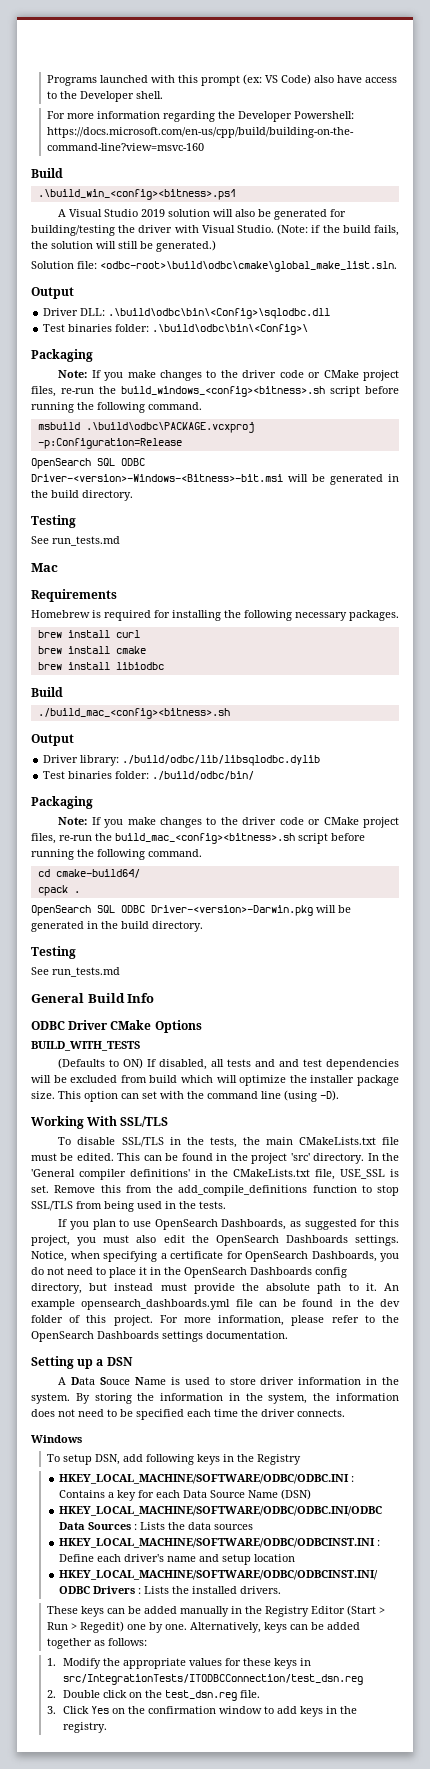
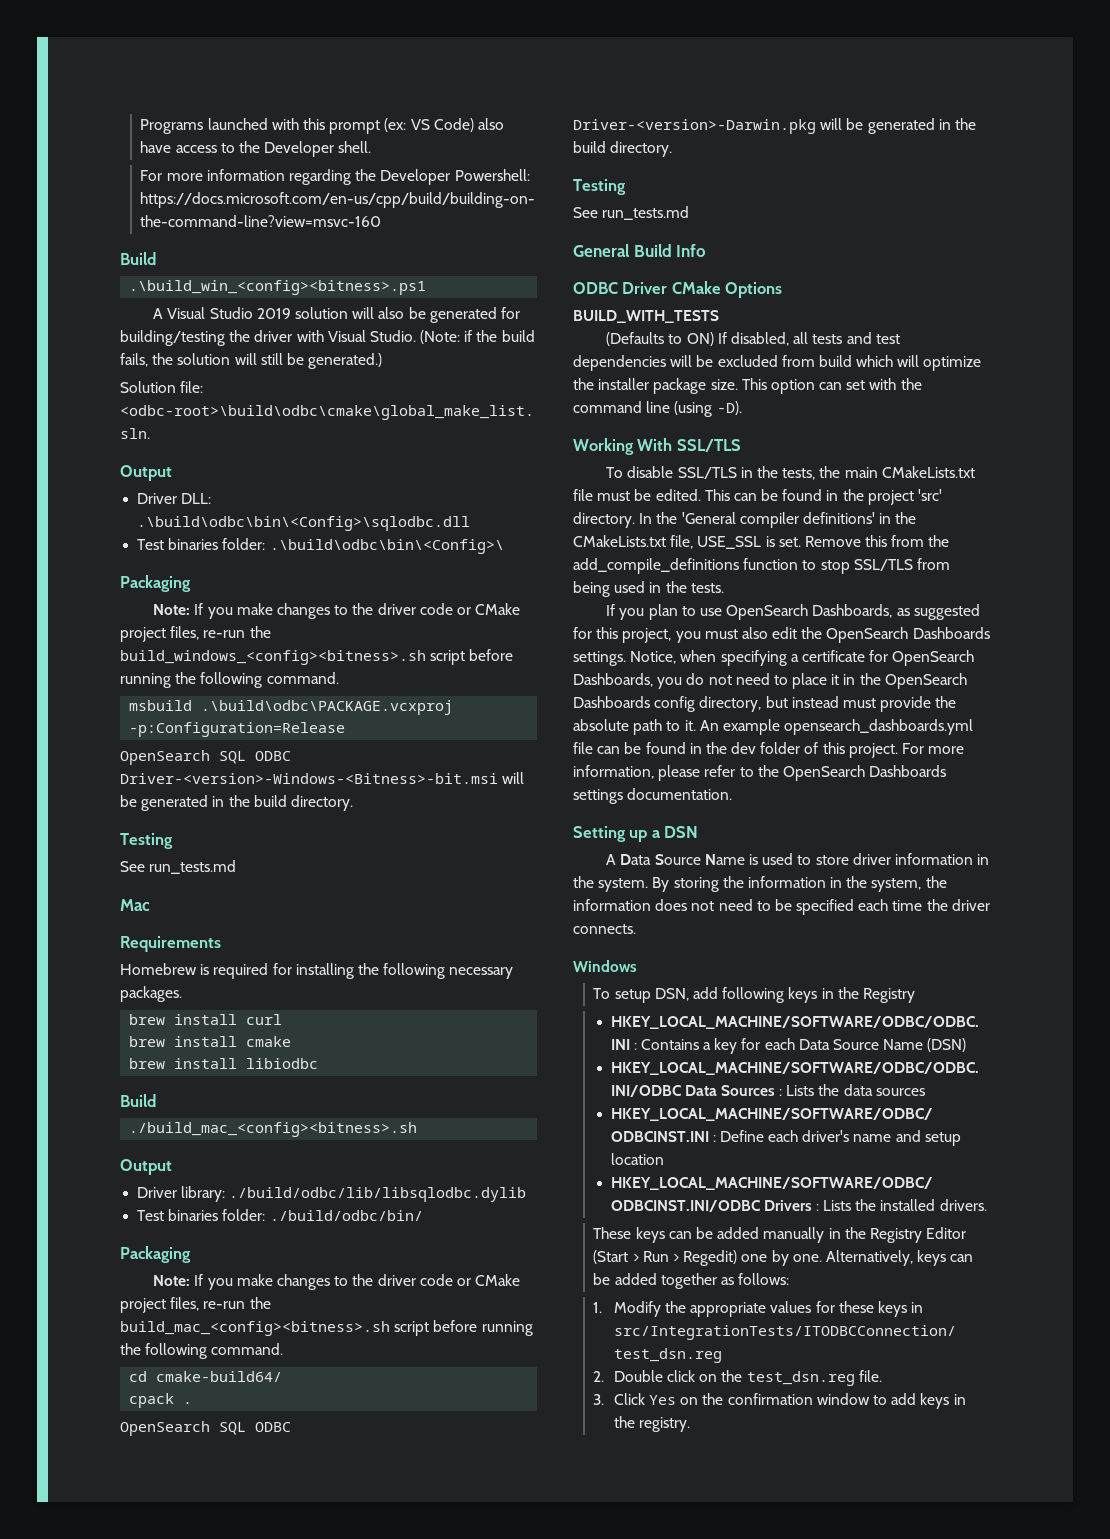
[279,1059,300,1067] and -> (872, 338) none
[100,1377,131,1385] Souce -> [654,854,701,865] Source

